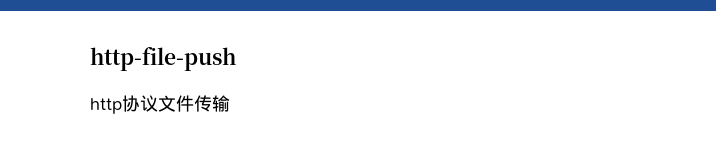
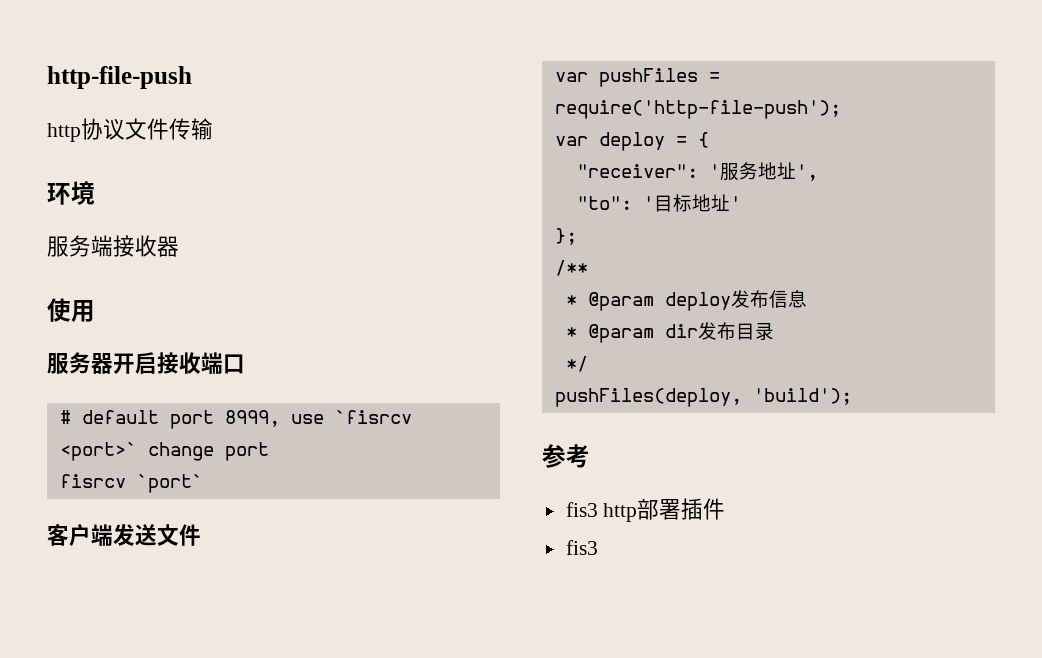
(230, 103) none -> [47,181,95,205] [47,235,179,257] [47,298,95,322] [47,352,245,374] [59,410,412,429] [59,442,269,461] [59,474,203,493] [47,524,201,546] [554,68,720,87] [554,100,841,119] [554,132,709,151] [576,162,818,181] [576,194,741,212] [554,228,577,245] [554,260,588,276] [565,290,807,311] [565,322,774,343] [565,356,588,372] [554,388,852,407] [542,444,590,468] [565,498,726,522] [565,540,598,555] // 环境 // 服务端接收器 // 使用 // 服务器开启接收端口 // # default port 8999, use `fisrcv <port>` change port // fisrcv `port` // 客户端发送文件 // var pushFiles = require('http-file-push'); // var deploy = { // "receiver": '服务地址', // "to": '目标地址' // }; // /** // * @param deploy发布信息 // * @param dir发布目录 // */ // pushFiles(deploy, 'build'); // 参考 // fis3 http部署插件 // fis3

